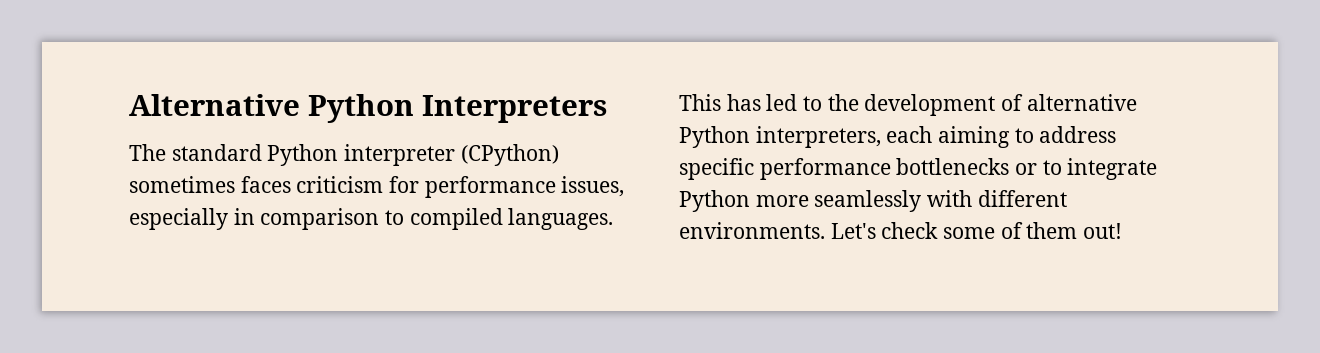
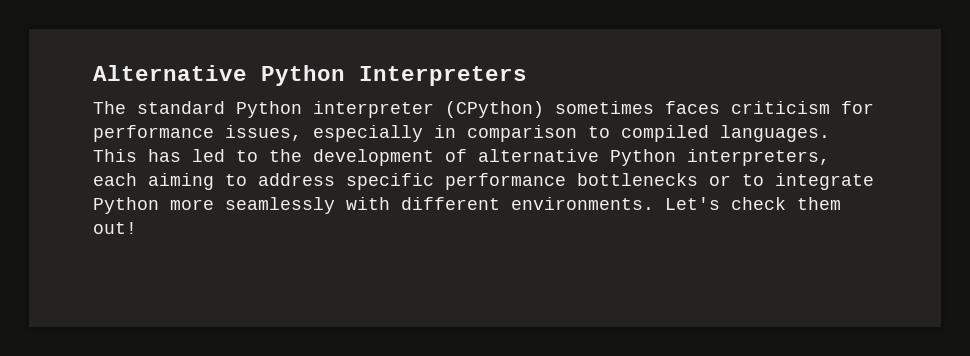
[943,222,1023,239] some of -> (786, 203) none

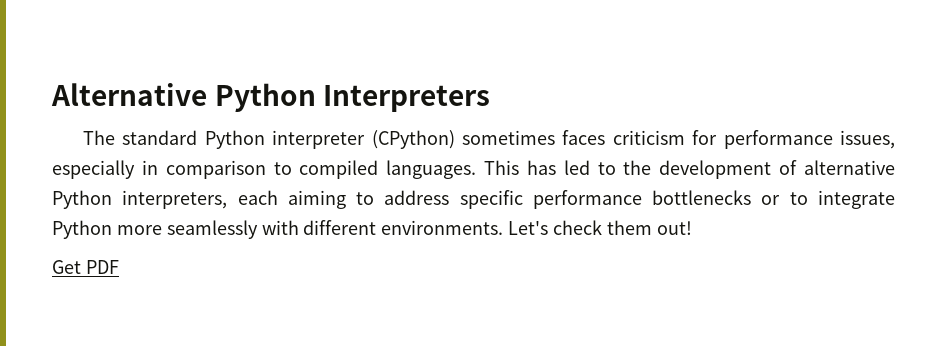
(137, 228) none -> [52,260,119,274] // Get PDF

